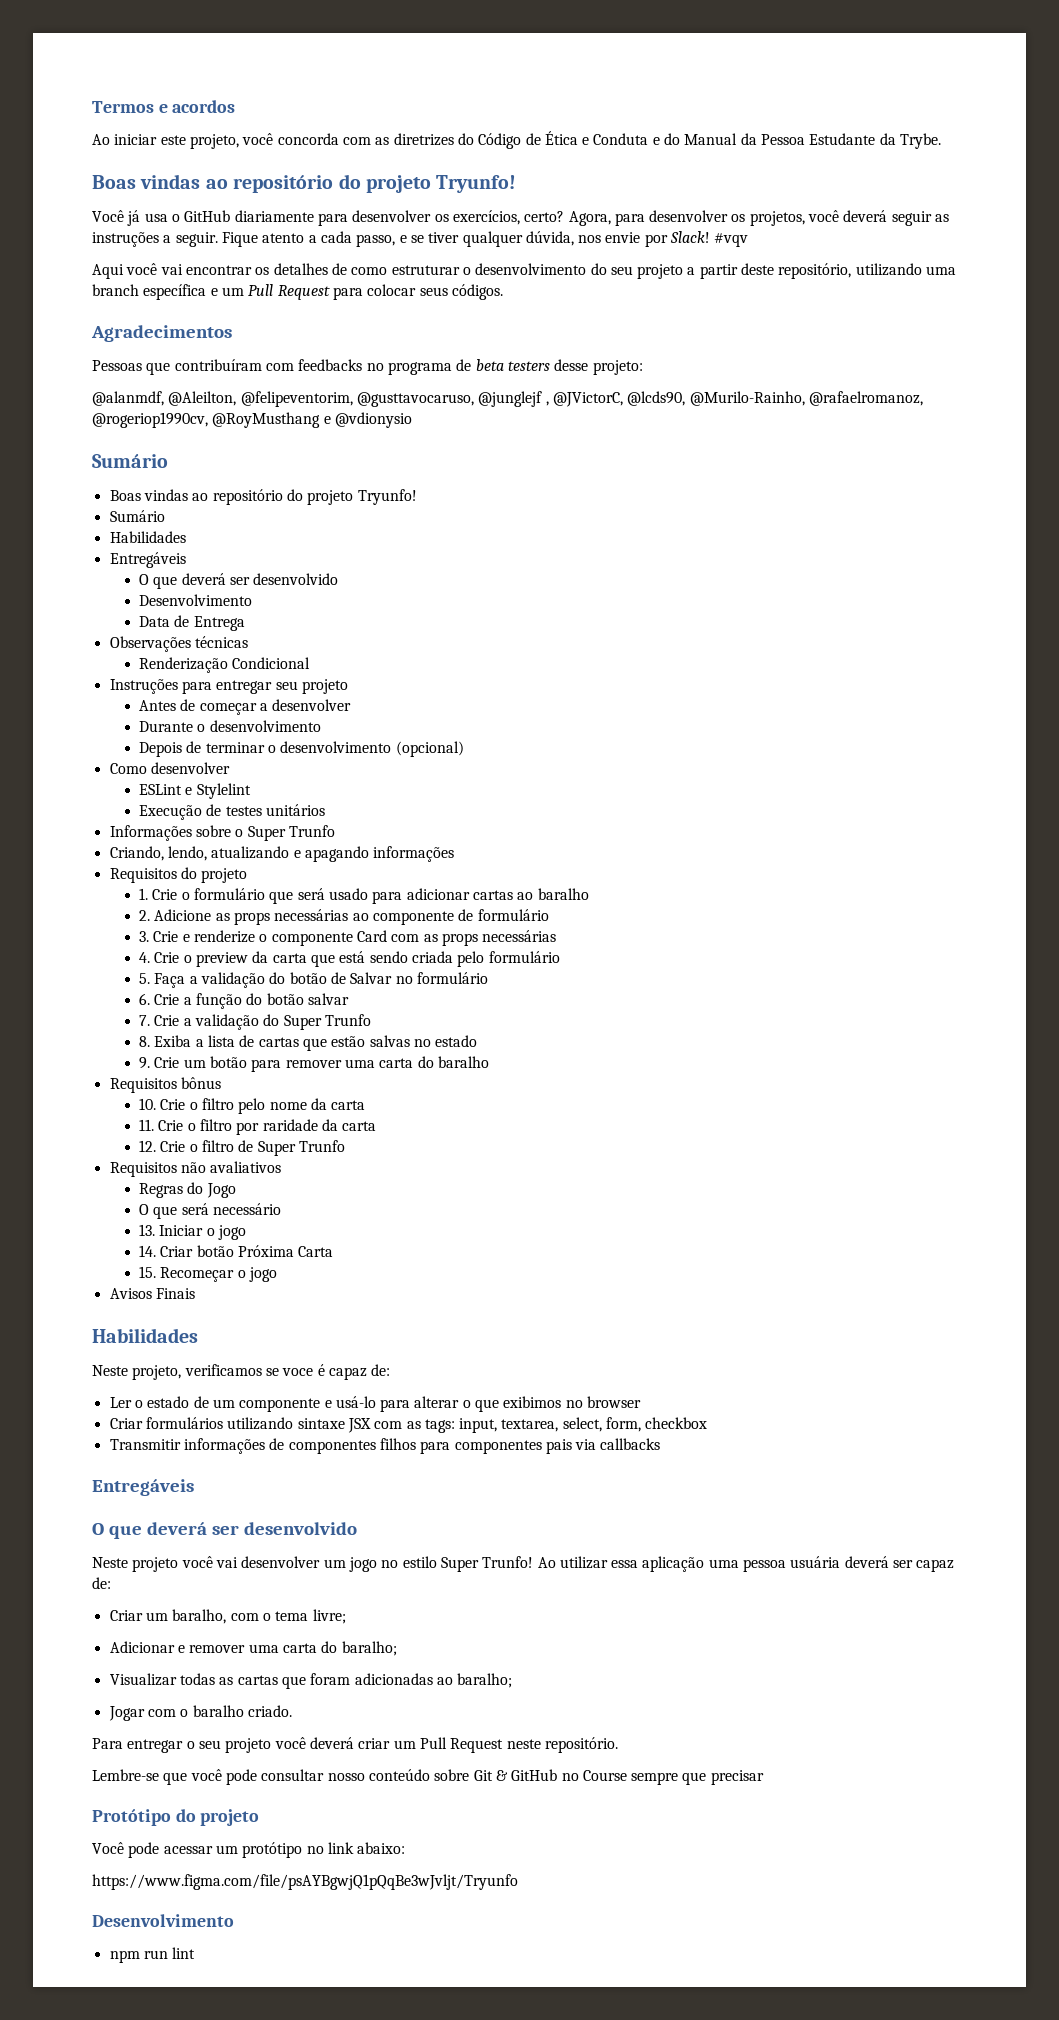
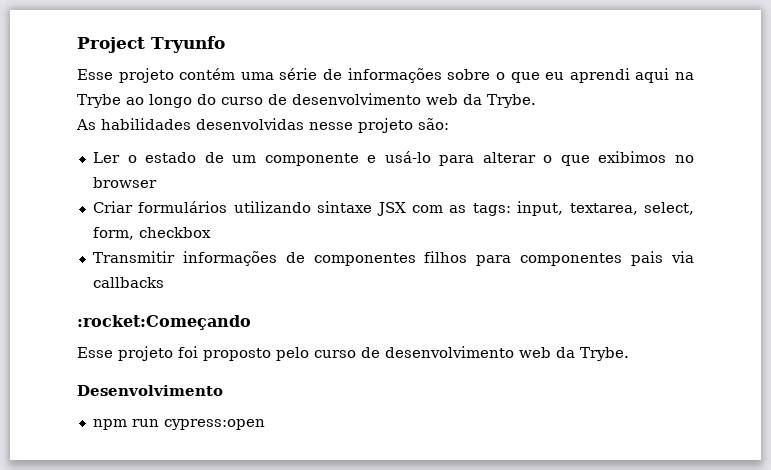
[92,100,236,113] [92,131,942,149] [92,174,517,193] [92,210,950,226] [92,231,749,247] [92,263,957,279] [92,284,503,300] [91,325,232,342] [92,359,643,375] [92,391,923,407] [92,412,412,428] [92,454,168,468] [109,489,417,505] [109,510,165,522] [109,531,186,543] [109,552,186,568] [139,573,339,589] [139,594,253,606] [139,615,245,631] [109,636,248,652] [139,657,311,673] [109,679,348,694] [139,699,352,715] [139,720,321,732] [139,741,464,757] [109,762,230,774] [139,783,251,799] [139,804,325,820] [109,825,335,841] [109,846,455,862] [109,867,248,883] [139,888,589,904] [139,909,549,925] [139,930,557,946] [139,951,560,967] [139,972,488,988] [139,993,349,1009] [139,1014,371,1030] [139,1035,478,1051] [139,1056,489,1072] [109,1077,221,1093] [139,1098,366,1114] [139,1119,377,1135] [139,1140,345,1156] [109,1161,282,1177] [139,1182,236,1198] [139,1203,281,1219] [139,1224,246,1240] [139,1245,334,1257] [139,1266,277,1282] [109,1288,195,1299] [92,1328,198,1343] [92,1364,391,1380] Termos e acordos // Ao iniciar este projeto, você concorda com as diretrizes do Código de Ética e Conduta e do Manual da Pessoa Estudante da Trybe. // Boas vindas ao repositório do projeto Tryunfo! // Você já usa o GitHub diariamente para desenvolver os exercícios, certo? Agora, para desenvolver os projetos, você deverá seguir as instruções a seguir. Fique atento a cada passo, e se tiver qualquer dúvida, nos envie por Slack! #vqv // Aqui você vai encontrar os detalhes de como estruturar o desenvolvimento do seu projeto a partir deste repositório, utilizando uma branch específica e um Pull Request para colocar seus códigos. // Agradecimentos // Pessoas que contribuíram com feedbacks no programa de beta testers desse projeto: // @alanmdf, @Aleilton, @felipeventorim, @gusttavocaruso, @junglejf , @JVictorC, @lcds90, @Murilo-Rainho, @rafaelromanoz, @rogeriop1990cv, @RoyMusthang e @vdionysio // Sumário // Boas vindas ao repositório do projeto Tryunfo! // Sumário // Habilidades // Entregáveis // O que deverá ser desenvolvido // Desenvolvimento // Data de Entrega // Observações técnicas // Renderização Condicional // Instruções para entregar seu projeto // Antes de começar a desenvolver // Durante o desenvolvimento // Depois de terminar o desenvolvimento (opcional) // Como desenvolver // ESLint e Stylelint // Execução de testes unitários // Informações sobre o Super Trunfo // Criando, lendo, atualizando e apagando informações // Requisitos do projeto // 1. Crie o formulário que será usado para adicionar cartas ao baralho // 2. Adicione as props necessárias ao componente de formulário // 3. Crie e renderize o componente Card com as props necessárias // 4. Crie o preview da carta que está sendo criada pelo formulário // 5. Faça a validação do botão de Salvar no formulário // 6. Crie a função do botão salvar // 7. Crie a validação do Super Trunfo // 8. Exiba a lista de cartas que estão salvas no estado // 9. Crie um botão para remover uma carta do baralho // Requisitos bônus // 10. Crie o filtro pelo nome da carta // 11. Crie o filtro por raridade da carta // 12. Crie o filtro de Super Trunfo // Requisitos não avaliativos // Regras do Jogo // O que será necessário // 13. Iniciar o jogo // 14. Criar botão Próxima Carta // 15. Recomeçar o jogo // Avisos Finais // Habilidades // Neste projeto, verificamos se voce é capaz de: -> [77,36,225,53] [77,68,695,83] [77,93,536,108] [76,118,449,133] Project Tryunfo // Esse projeto contém uma série de informações sobre o que eu aprendi aqui na Trybe ao longo do curso de desenvolvimento web da Trybe. // As habilidades desenvolvidas nesse projeto são:
[92,1479,194,1496] [92,1522,357,1539] [92,1556,955,1572] [92,1577,111,1589] [109,1609,346,1624] [109,1641,397,1656] [109,1673,513,1689] [108,1705,292,1721] [92,1737,618,1753] [92,1769,764,1785] [92,1809,260,1826] [92,1842,406,1858] [92,1874,518,1890] Entregáveis // O que deverá ser desenvolvido // Neste projeto você vai desenvolver um jogo no estilo Super Trunfo! Ao utilizar essa aplicação uma pessoa usuária deverá ser capaz de: // Criar um baralho, com o tema livre; // Adicionar e remover uma carta do baralho; // Visualizar todas as cartas que foram adicionadas ao baralho; // Jogar com o baralho criado. // Para entregar o seu projeto você deverá criar um Pull Request neste repositório. // Lembre-se que você pode consultar nosso conteúdo sobre Git & GitHub no Course sempre que precisar // Protótipo do projeto // Você pode acessar um protótipo no link abaixo: // https://www.figma.com/file/psAYBgwjQ1pQqBe3wJvljt/Tryunfo -> [77,315,251,330] [77,346,629,361] :rocket:Começando // Esse projeto foi proposto pelo curso de desenvolvimento web da Trybe.
[172,1947,196,1959] lint -> [163,419,265,430] cypress:open

